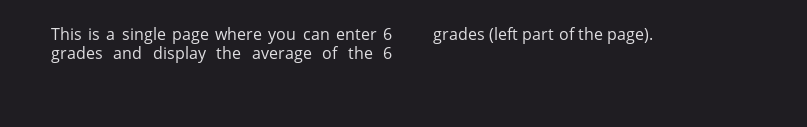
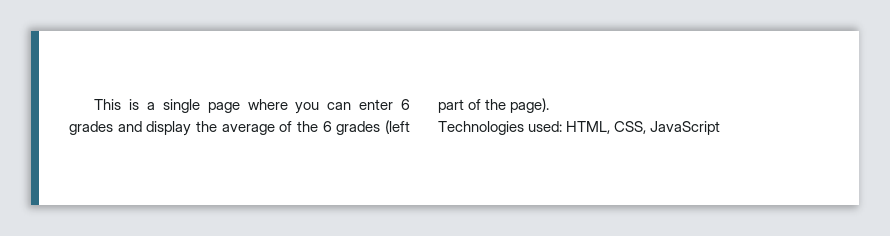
(653, 36) none -> [438,121,721,135] // Technologies used: HTML, CSS, JavaScript

